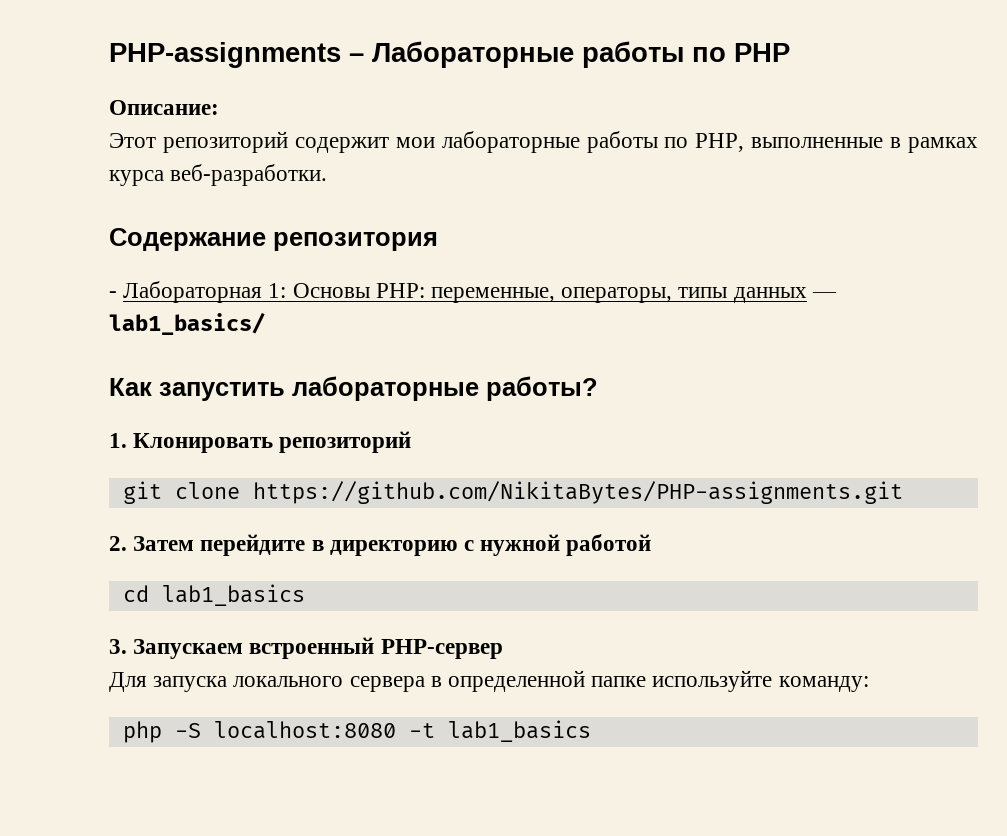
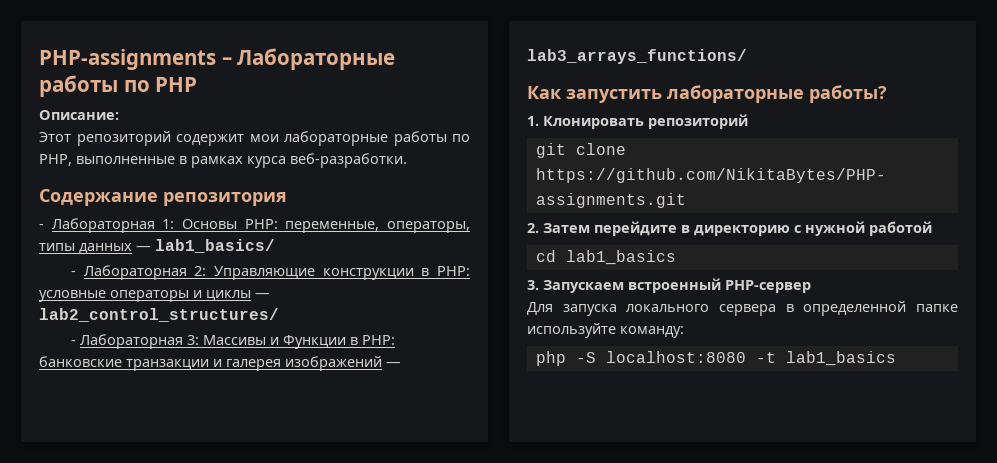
(265, 323) none -> [71,265,470,280] [39,290,270,302] [39,308,279,322] [71,334,396,349] [39,356,401,371] [527,49,747,64] // - Лабораторная 2: Управляющие конструкции в PHP: условные операторы и циклы — lab2_control_structures/ // - Лабораторная 3: Массивы и Функции в PHP: банковские транзакции и галерея изображений — lab3_arrays_functions/

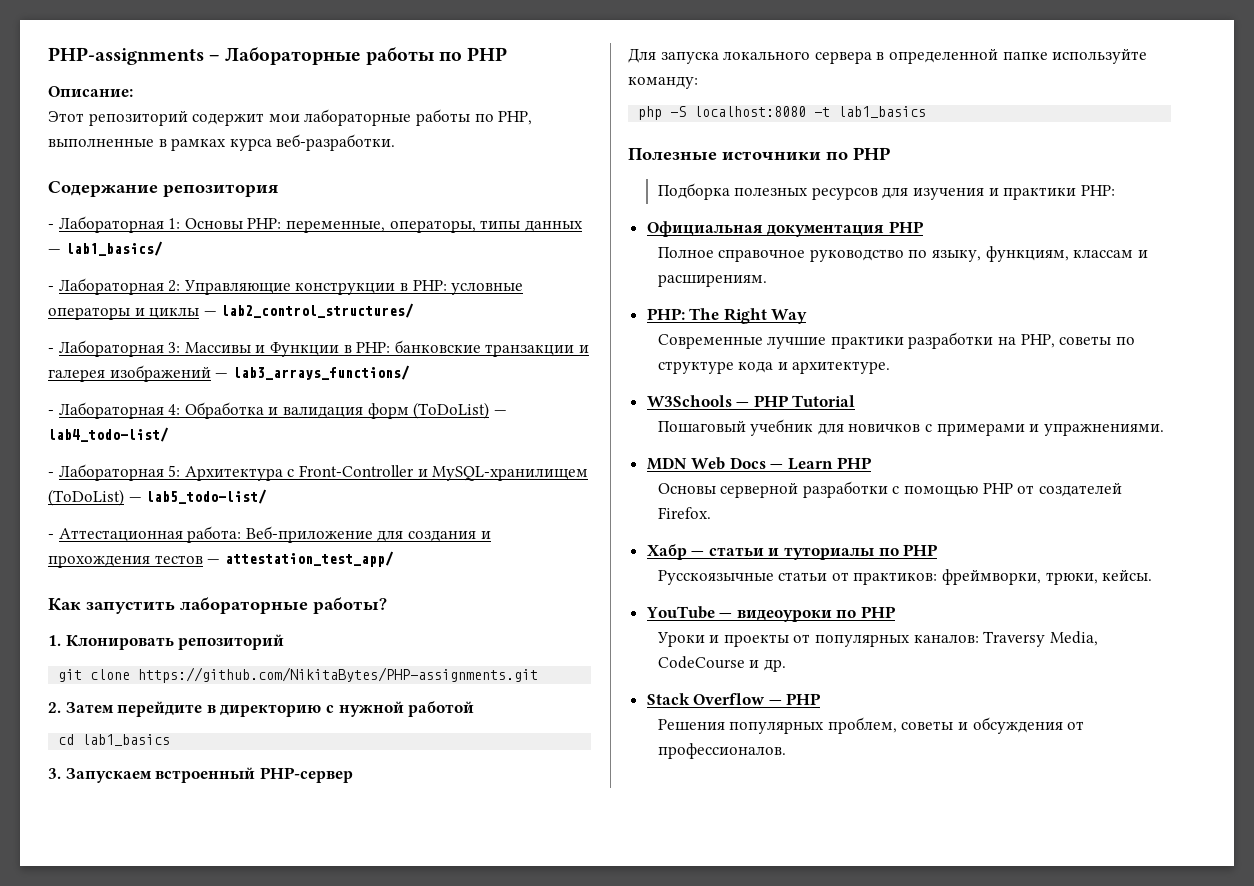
(747, 56) none -> [48,402,507,419] [48,427,169,442] [48,464,589,481] [48,489,268,506] [48,526,491,543] [48,551,394,568] // - Лабораторная 4: Обработка и валидация форм (ToDoList) — lab4_todo-list/ // - Лабораторная 5: Архитектура с Front-Controller и MySQL-хранилищем (ToDoList) — lab5_todo-list/ // - Аттестационная работа: Веб-приложение для создания и прохождения тестов — attestation_test_app/
(896, 358) none -> [628,147,890,160] [657,183,1115,200] [646,221,924,237] [657,246,1148,262] [657,274,767,287] [646,308,808,324] [657,332,1135,349] [657,361,891,374] [646,395,856,407] [657,419,1164,436] [646,457,872,470] [657,481,1122,498] [657,507,711,519] [646,544,939,560] [657,569,1153,585] [645,606,897,622] [656,631,1098,647] [657,656,786,672] [646,693,822,705] [657,717,1085,734] [657,743,786,759] // Полезные источники по PHP // Подборка полезных ресурсов для изучения и практики PHP: // Официальная документация PHP // Полное справочное руководство по языку, функциям, классам и расширениям. // PHP: The Right Way // Современные лучшие практики разработки на PHP, советы по структуре кода и архитектуре. // W3Schools — PHP Tutorial // Пошаговый учебник для новичков с примерами и упражнениями. // MDN Web Docs — Learn PHP // Основы серверной разработки с помощью PHP от создателей Firefox. // Хабр — статьи и туториалы по PHP // Русскоязычные статьи от практиков: фреймворки, трюки, кейсы. // YouTube — видеоуроки по PHP // Уроки и проекты от популярных каналов: Traversy Media, CodeCourse и др. // Stack Overflow — PHP // Решения популярных проблем, советы и обсуждения от профессионалов.

